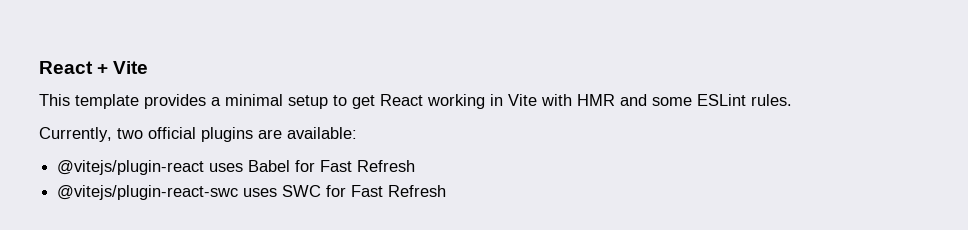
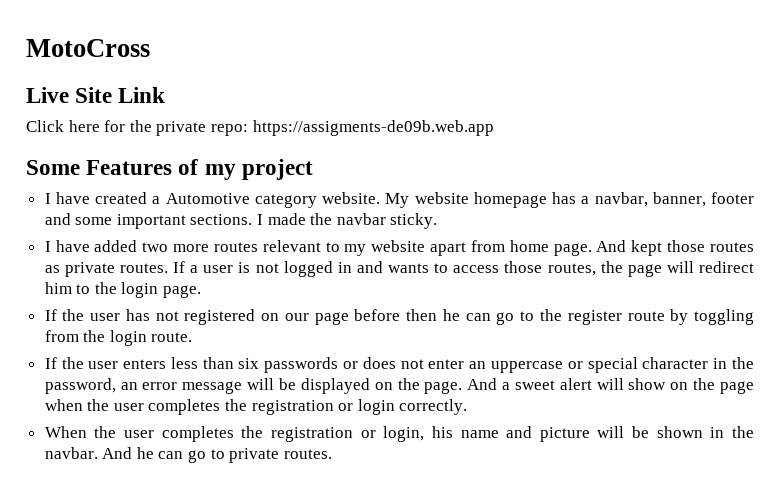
[39,61,149,74] [39,94,792,109] [39,127,357,142] [57,160,416,175] [57,185,447,200] React + Vite // This template provides a minimal setup to get React working in Vite with HMR and some ESLint rules. // Currently, two official plugins are available: // @vitejs/plugin-react uses Babel for Fast Refresh // @vitejs/plugin-react-swc uses SWC for Fast Refresh -> [26,39,150,57] [26,87,166,103] [26,120,494,136] [26,159,313,180] [44,192,754,208] [44,213,438,229] [44,240,754,256] [44,261,754,277] [44,282,202,298] [44,309,754,325] [44,330,193,346] [44,357,754,373] [44,378,755,394] [44,399,468,415] [44,426,754,442] [44,447,332,463] MotoCross // Live Site Link // Click here for the private repo: https://assigments-de09b.web.app // Some Features of my project // I have created a Automotive category website. My website homepage has a navbar, banner, footer and some important sections. I made the navbar sticky. // I have added two more routes relevant to my website apart from home page. And kept those routes as private routes. If a user is not logged in and wants to access those routes, the page will redirect him to the login page. // If the user has not registered on our page before then he can go to the register route by toggling from the login route. // If the user enters less than six passwords or does not enter an uppercase or special character in the password, an error message will be displayed on the page. And a sweet alert will show on the page when the user completes the registration or login correctly. // When the user completes the registration or login, his name and picture will be shown in the navbar. And he can go to private routes.

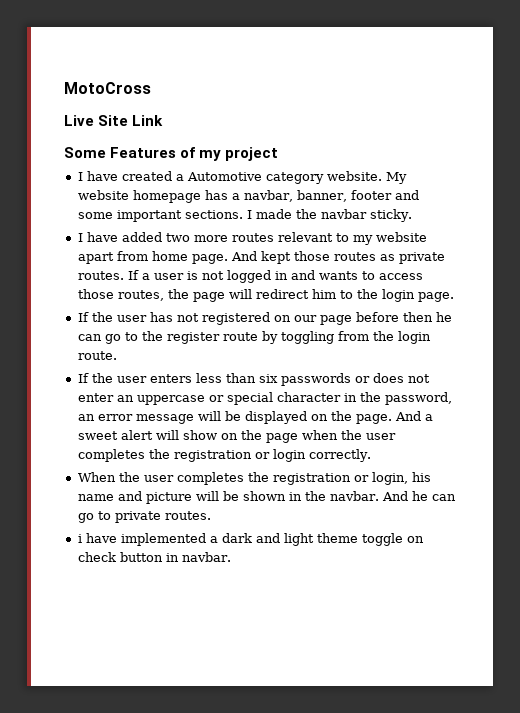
[26,120,494,136] // Click here for the private repo: https://assigments-de09b.web.app -> (164, 120) none
(332, 454) none -> [77,533,424,546] [77,552,231,562] // i have implemented a dark and light theme toggle on check button in navbar.

